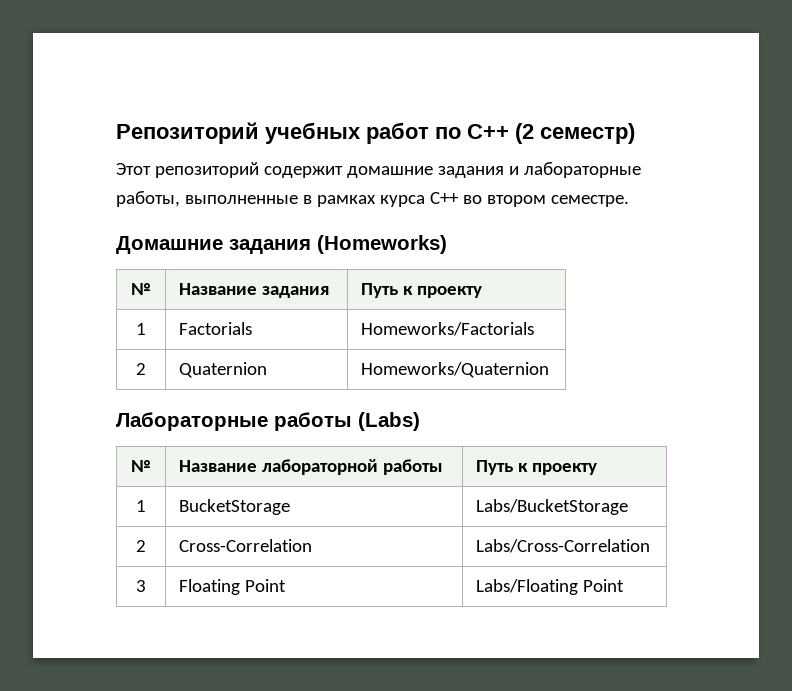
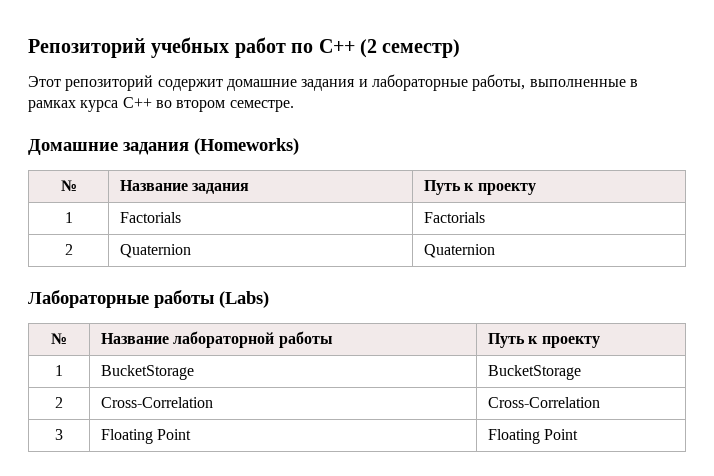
[361,322,535,336] Homeworks/Factorials -> [424,212,486,223] Factorials
[361,362,550,378] Homeworks/Quaternion -> [424,244,496,258] Quaternion
[476,499,629,515] Labs/BucketStorage -> [488,365,582,380] BucketStorage
[476,539,651,553] Labs/Cross-Correlation -> [488,397,601,408] Cross-Correlation
[476,579,579,595] Labs/Floating -> [488,429,541,444] Floating

